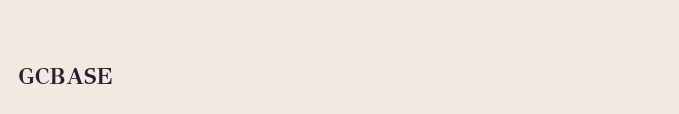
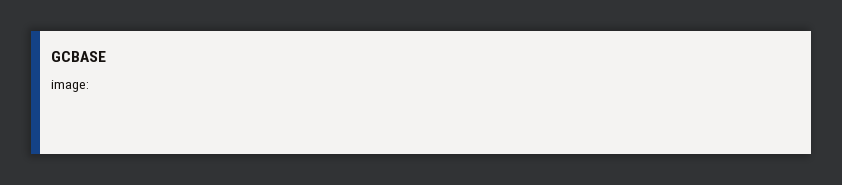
(112, 76) none -> [51,80,89,92] // image:

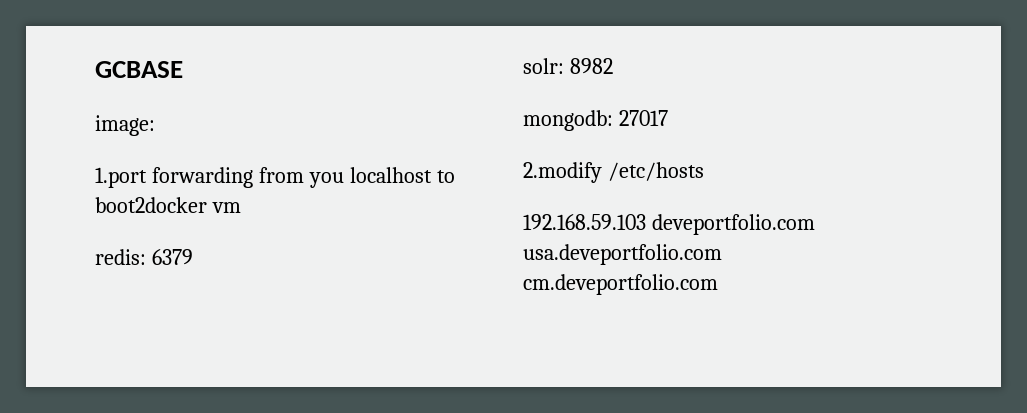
(89, 86) none -> [95,167,455,188] [95,197,241,213] [95,249,193,265] [523,58,613,74] [523,110,668,131] [523,162,704,183] [523,214,815,235] [523,244,722,265] [523,274,718,295] // 1.port forwarding from you localhost to boot2docker vm // redis: 6379 // solr: 8982 // mongodb: 27017 // 2.modify /etc/hosts // 192.168.59.103 deveportfolio.com usa.deveportfolio.com cm.deveportfolio.com

